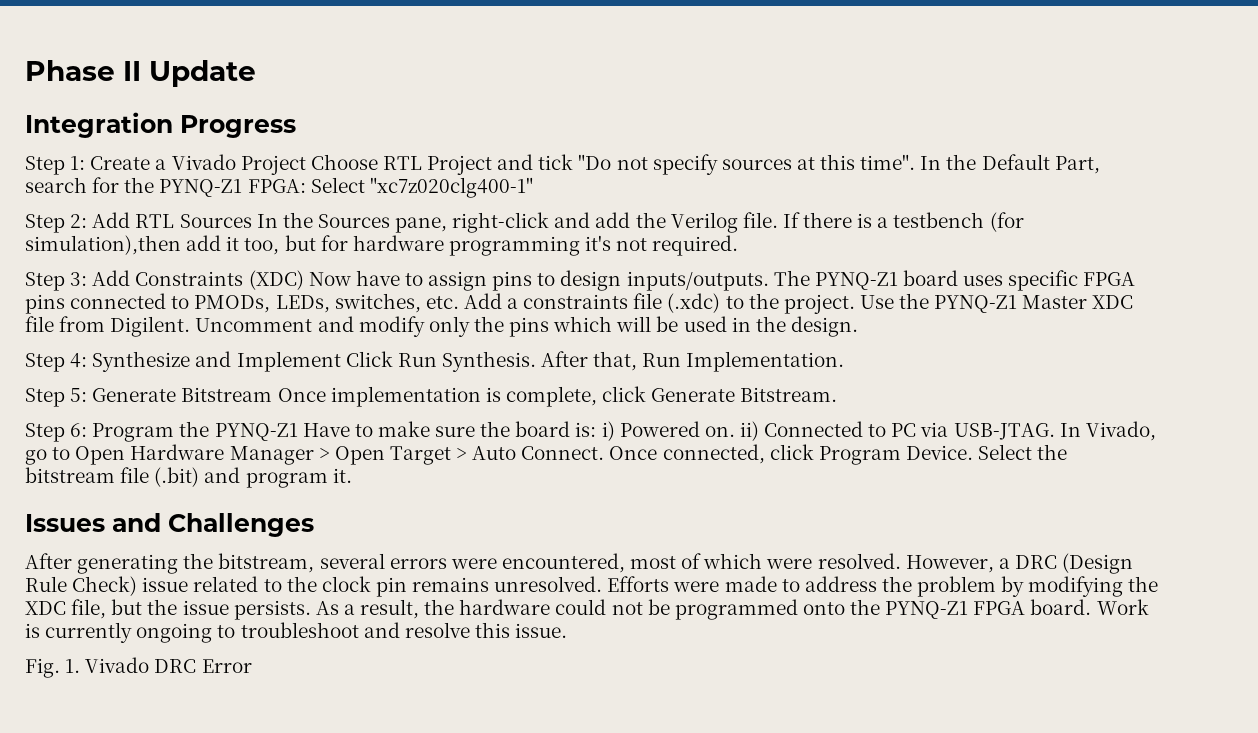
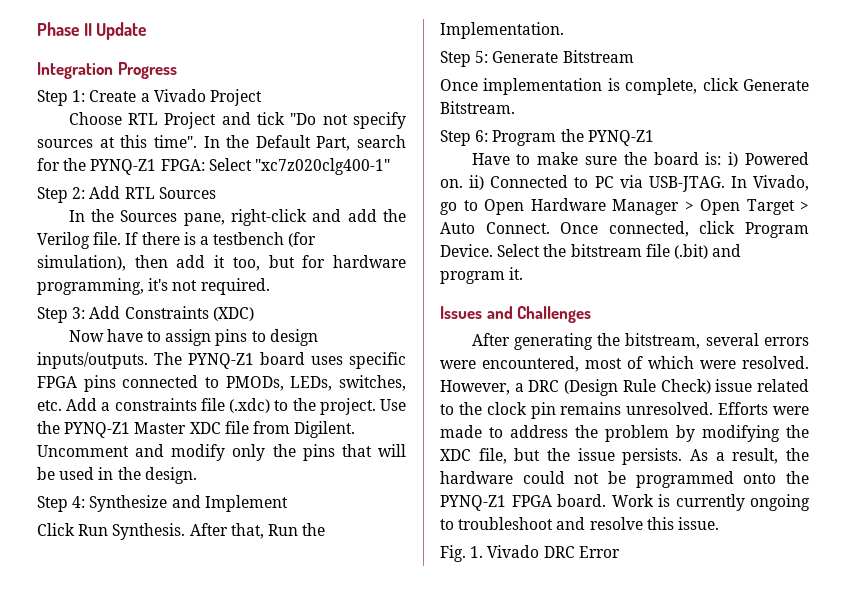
(306, 165) none -> (262, 97) //
(252, 221) none -> (216, 193) //
[25,235,181,255] simulation),then -> [37,255,168,271] simulation), then
[448,236,580,256] programming -> [37,278,144,295] programming,
(304, 280) none -> (254, 314) //
[553,316,613,332] which -> [341,444,372,457] that
(341, 361) none -> (288, 503) //
(682, 360) none -> [302,523,326,536] the
(273, 394) none -> (634, 56) //
(298, 432) none -> (654, 138) //

